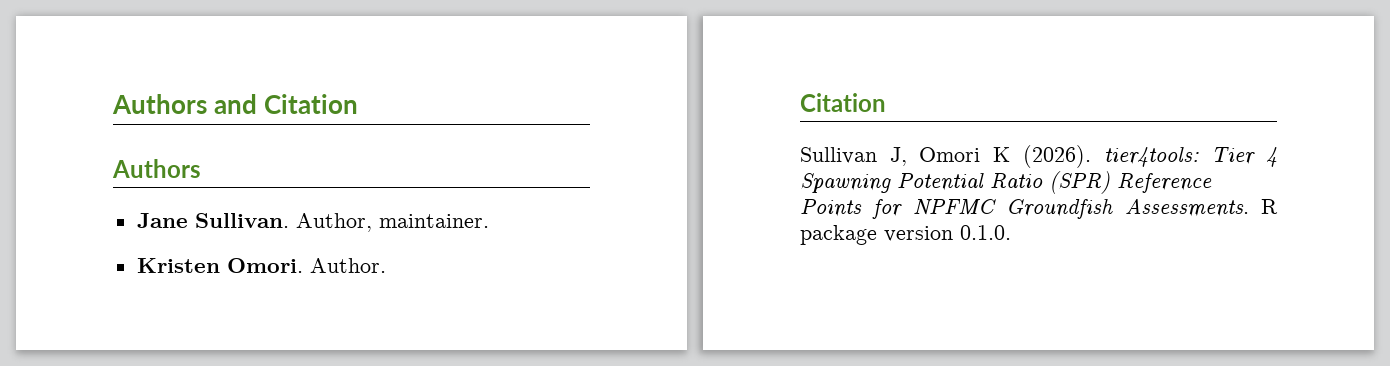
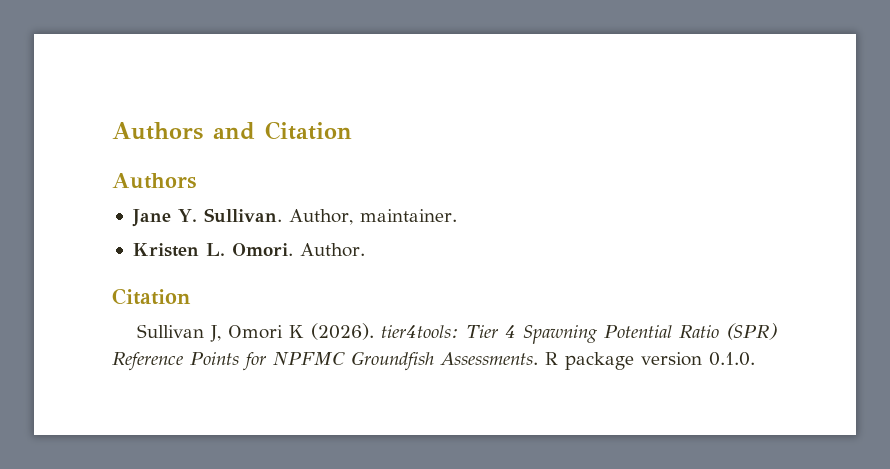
(188, 220) none -> [177,209,197,222] Y.
(220, 265) none -> [205,243,225,256] L.

